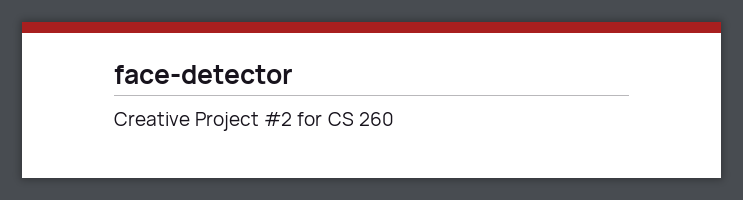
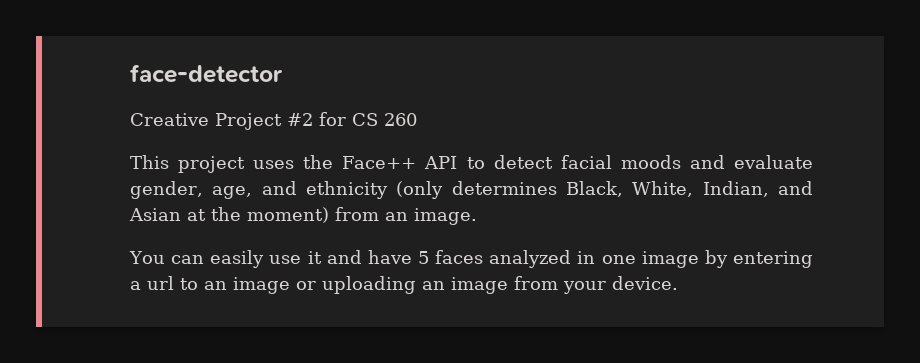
(394, 119) none -> [130,155,813,173] [130,181,814,199] [129,207,477,225] [129,250,813,268] [130,276,678,294] // This project uses the Face++ API to detect facial moods and evaluate gender, age, and ethnicity (only determines Black, White, Indian, and Asian at the moment) from an image. // You can easily use it and have 5 faces analyzed in one image by entering a url to an image or uploading an image from your device.

